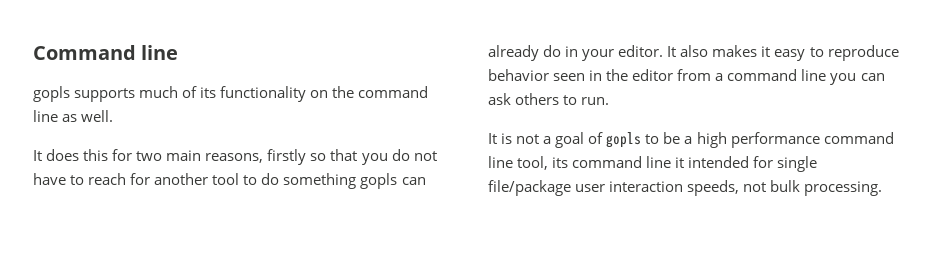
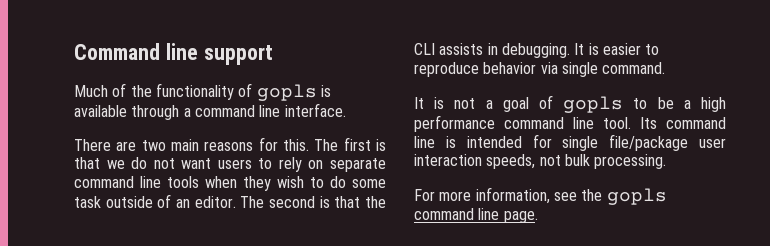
[33,86,429,102] [33,110,114,122] [33,149,437,165] [33,173,426,189] [488,45,899,61] [488,69,885,85] [488,93,610,105] // gopls supports much of its functionality on the command line as well. // It does this for two main reasons, firstly so that you do not have to reach for another tool to do something gopls can already do in your editor. It also makes it easy to reproduce behavior seen in the editor from a command line you can ask others to run. -> [203,45,273,65] [74,83,331,101] [74,103,346,120] [74,137,386,151] [74,157,386,172] [74,176,386,191] [74,194,386,208] [414,43,660,58] [414,62,666,77] support // Much of the functionality of gopls is available through a command line interface. // There are two main reasons for this. The first is that we do not want users to rely on separate command line tools when they wish to do some task outside of an editor. The second is that the CLI assists in debugging. It is easier to reproduce behavior via single command.
[517,156,685,170] tool, its command line it -> [603,117,726,129] [414,136,456,148] tool. Its command line is
(883, 188) none -> [414,187,667,205] [414,208,538,223] // For more information, see the gopls command line page.

